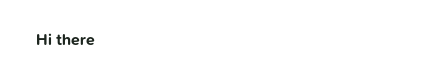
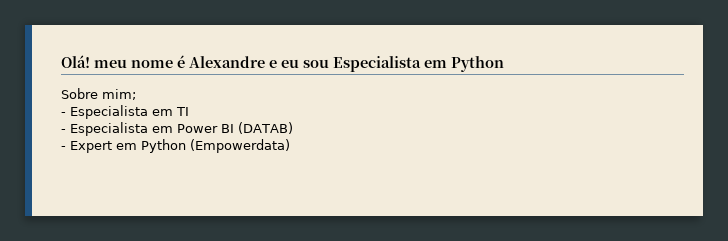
[36,33,96,46] Hi there -> [61,55,504,72] [61,88,136,100] [61,105,189,119] [61,122,293,136] [61,139,290,153] Olá! meu nome é Alexandre e eu sou Especialista em Python // Sobre mim; // - Especialista em TI // - Especialista em Power BI (DATAB) // - Expert em Python (Empowerdata)

